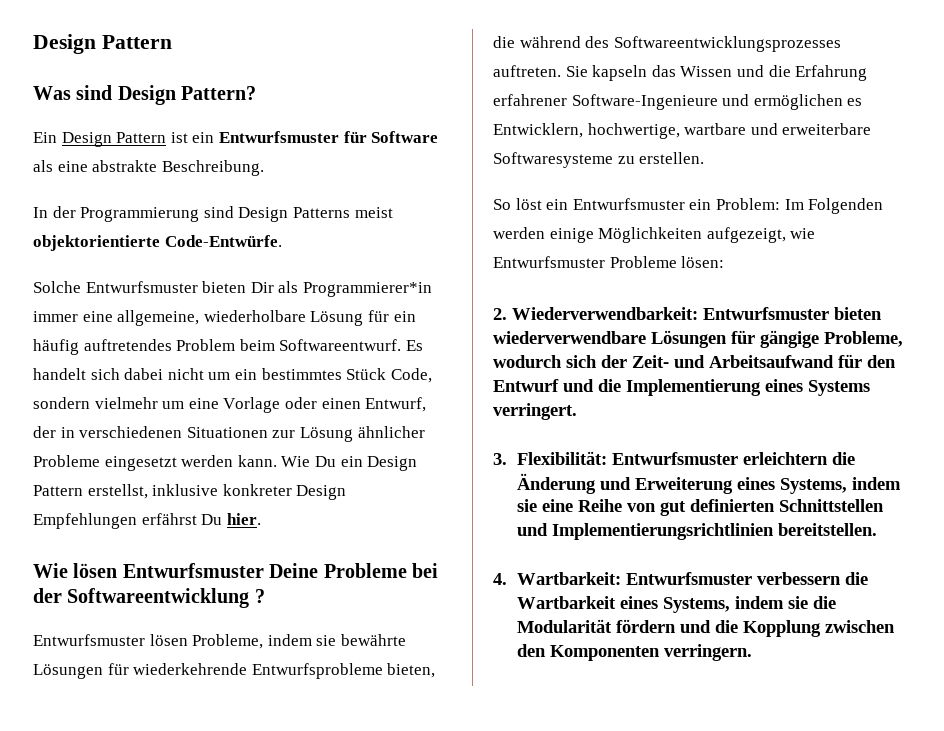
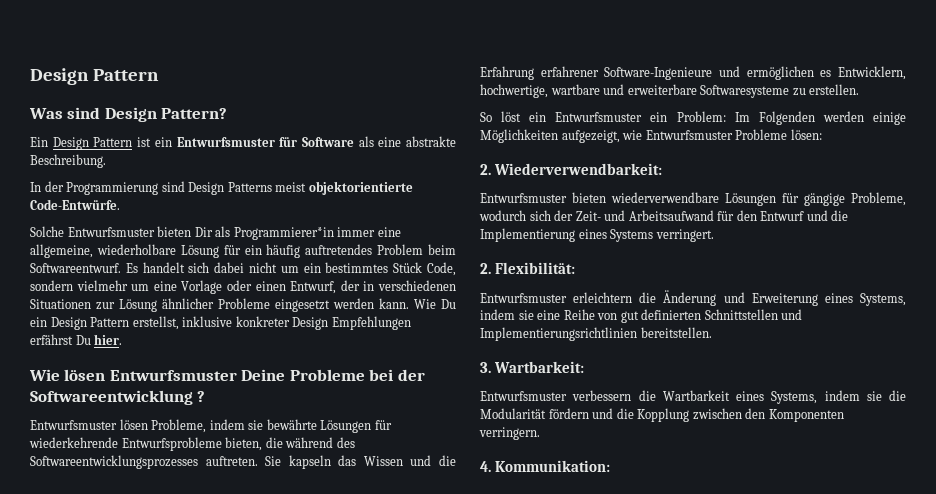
(698, 313) none -> (662, 169) //
[493,453,507,465] 3. -> [480,263,491,274] 2.
(607, 458) none -> (575, 268) //
[493,573,507,585] 4. -> [480,362,491,373] 3.
(621, 578) none -> (584, 367) //
(752, 652) none -> [480,460,610,472] // 4. Kommunikation:

